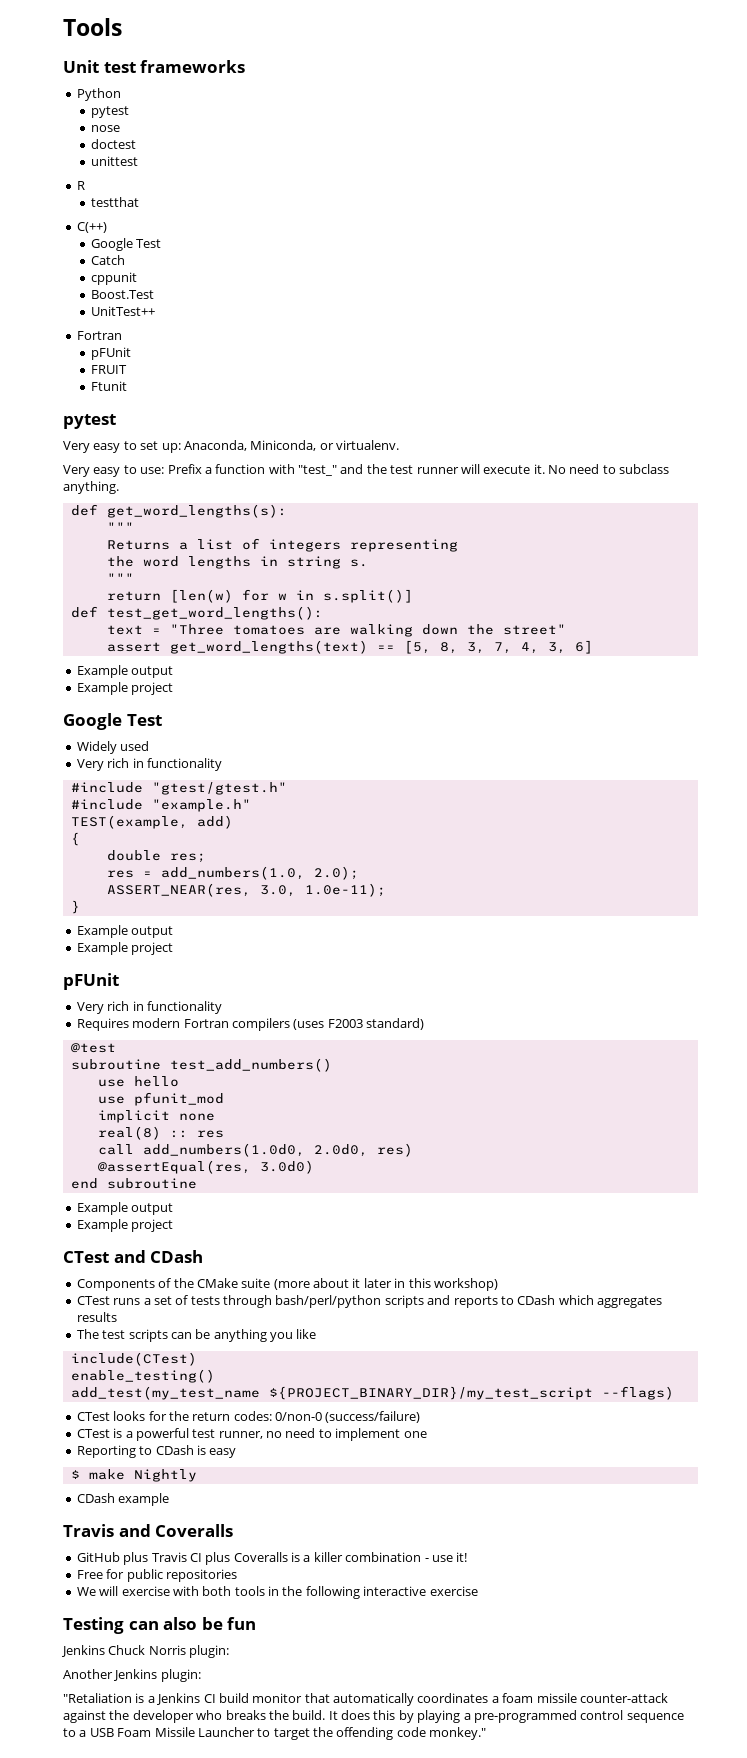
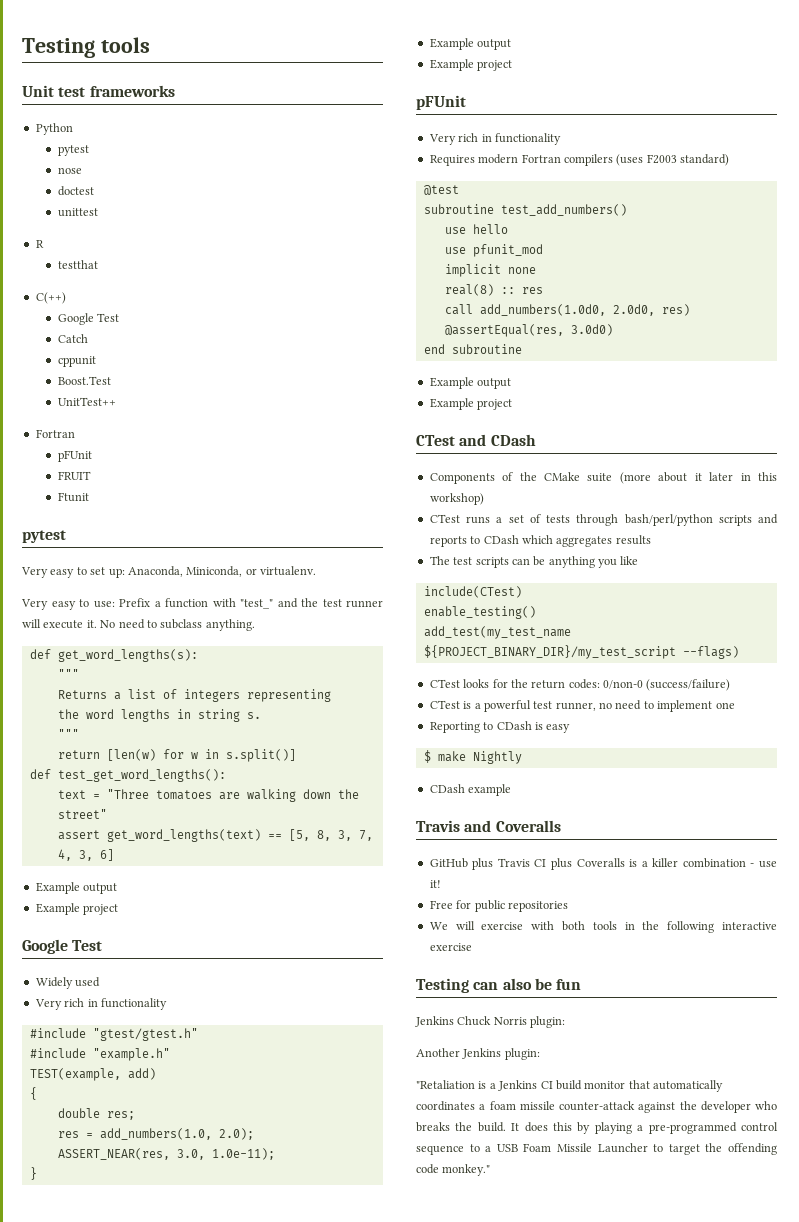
[63,18,122,36] Tools -> [22,37,150,58] Testing tools

